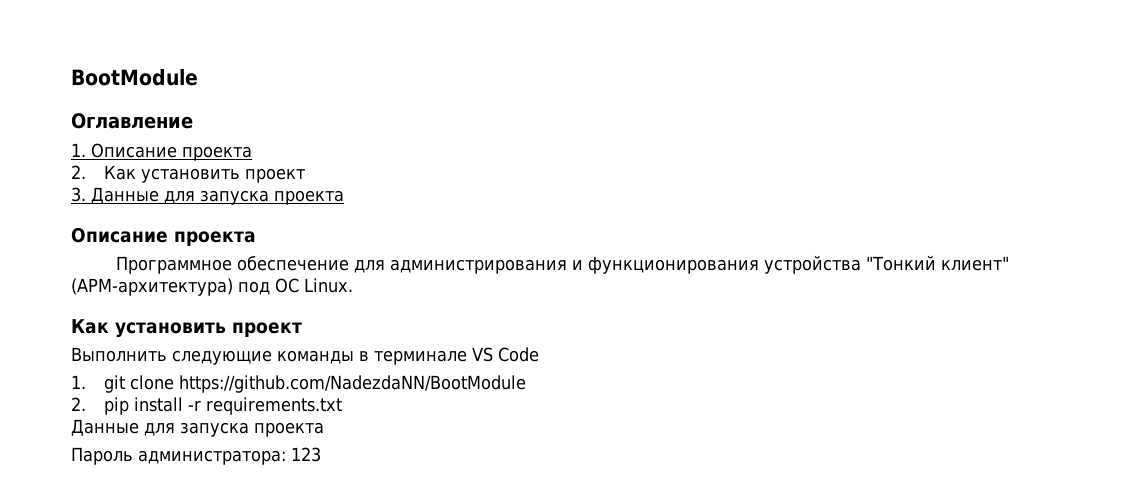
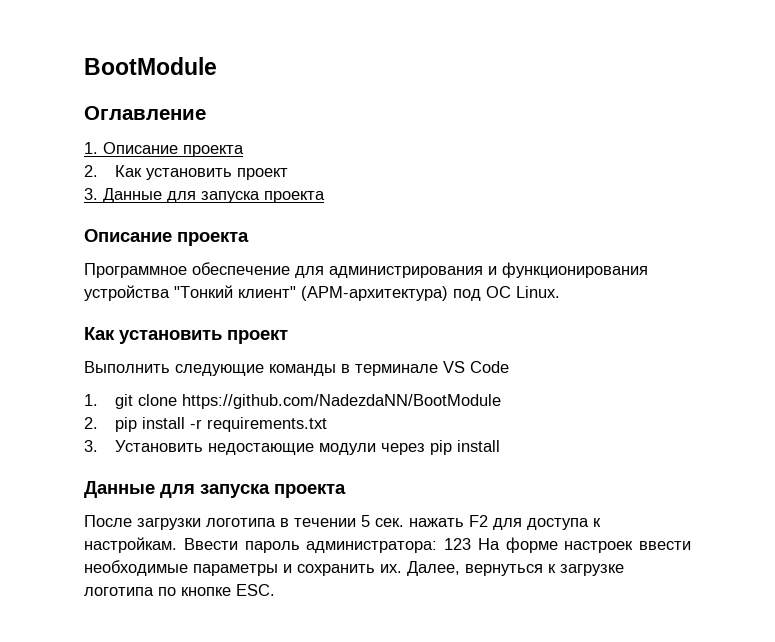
[71,419,324,437] [71,447,321,465] Данные для запуска проекта // Пароль администратора: 123 -> [84,440,501,455] [84,481,346,498] [84,515,601,530] [84,537,691,553] [84,560,624,576] [84,584,275,596] 3. Установить недостающие модули через pip install // Данные для запуска проекта // После загрузки логотипа в течении 5 сек. нажать F2 для доступа к настройкам. Ввести пароль администратора: 123 На форме настроек ввести необходимые параметры и сохранить их. Далее, вернуться к загрузке логотипа по кнопке ESC.

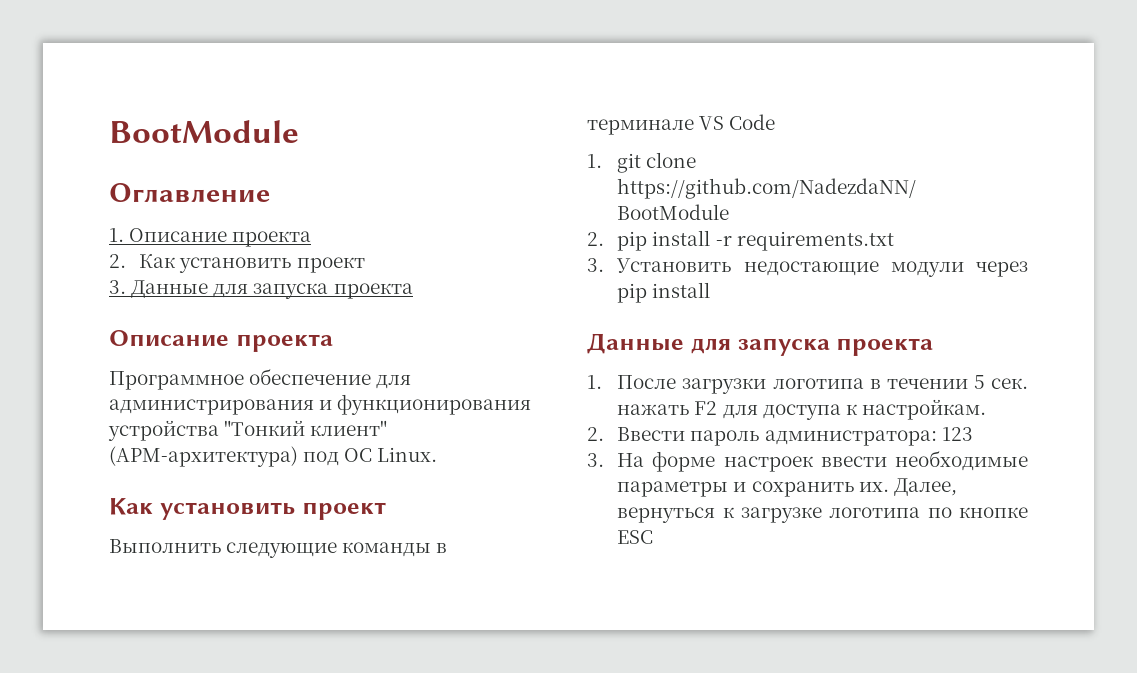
(346, 491) none -> [587,375,602,389] 1.
(177, 545) none -> [587,427,604,441] // 2.
(471, 544) none -> [587,453,604,467] // 3.
[236,584,275,596] ESC. -> [617,530,654,544] ESC

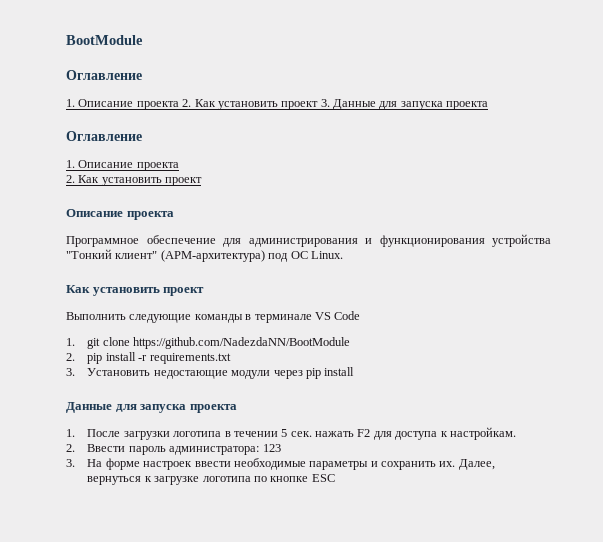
[109,254,365,273] // 2. Как установить проект // -> [182,99,319,110] 2. Как установить проект
(413, 291) none -> [66,131,142,141] [66,160,179,171] [66,175,203,186] // Оглавление // 1. Описание проекта // 2. Как установить проект

